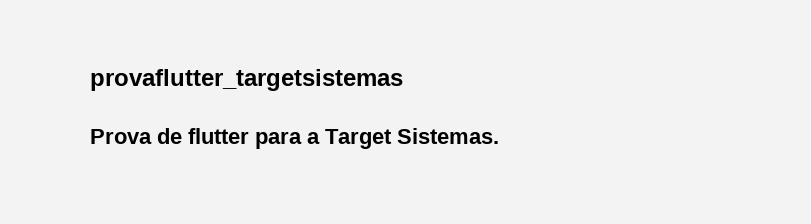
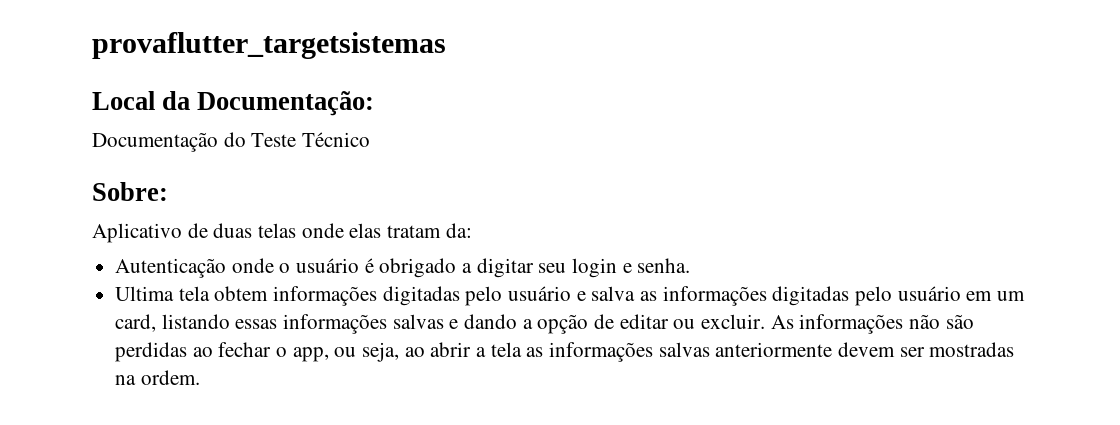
[90,128,499,149] Prova de flutter para a Target Sistemas. -> [92,91,375,116] [92,132,371,152] [92,182,168,201] [92,223,472,243] [115,258,691,278] [115,286,1026,306] [115,314,974,334] [115,342,1015,362] [115,370,200,385] Local da Documentação: // Documentação do Teste Técnico // Sobre: // Aplicativo de duas telas onde elas tratam da: // Autenticação onde o usuário é obrigado a digitar seu login e senha. // Ultima tela obtem informações digitadas pelo usuário e salva as informações digitadas pelo usuário em um card, listando essas informações salvas e dando a opção de editar ou excluir. As informações não são perdidas ao fechar o app, ou seja, ao abrir a tela as informações salvas anteriormente devem ser mostradas na ordem.

